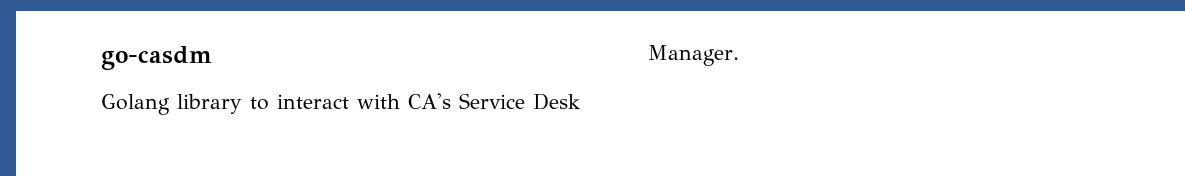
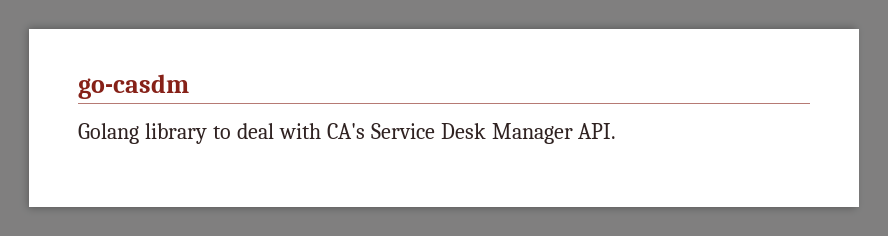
[277,94,349,109] interact -> [236,123,274,139] deal
[648,45,739,66] Manager. -> [491,123,617,144] Manager API.

